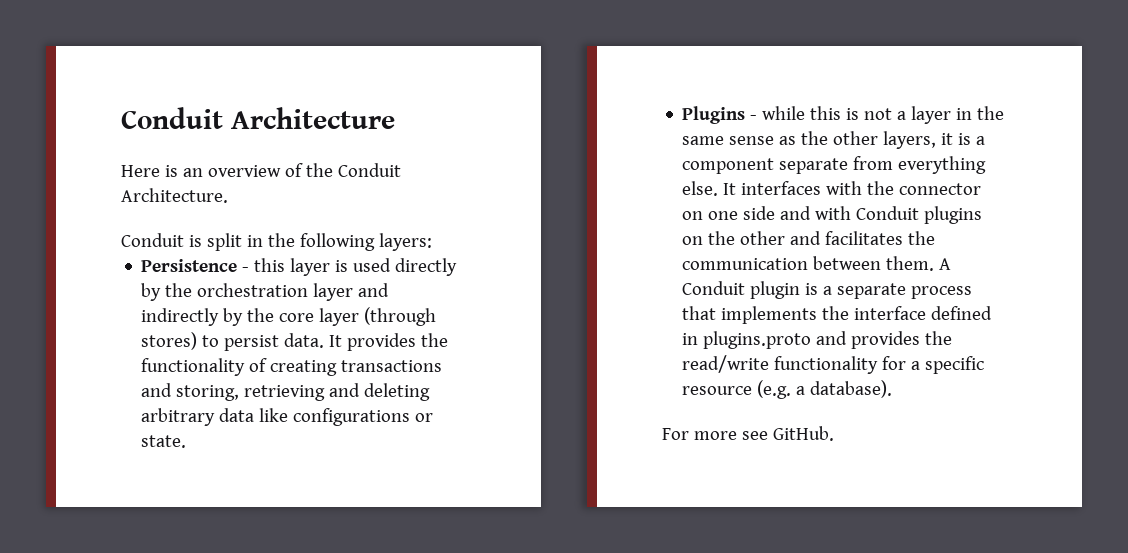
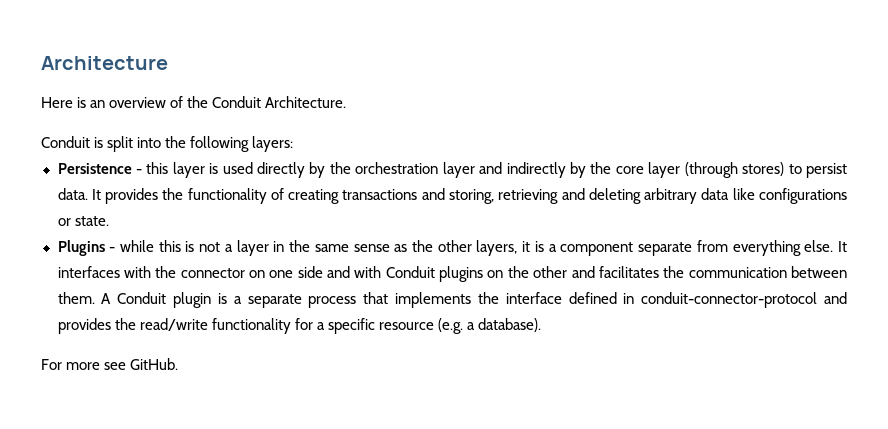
[121,107,223,129] Conduit -> (41, 63) none
[246,235,263,247] in -> [137,137,162,148] into
[703,331,812,349] plugins.proto -> [641,292,818,308] conduit-connector-protocol

